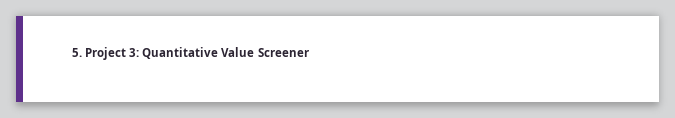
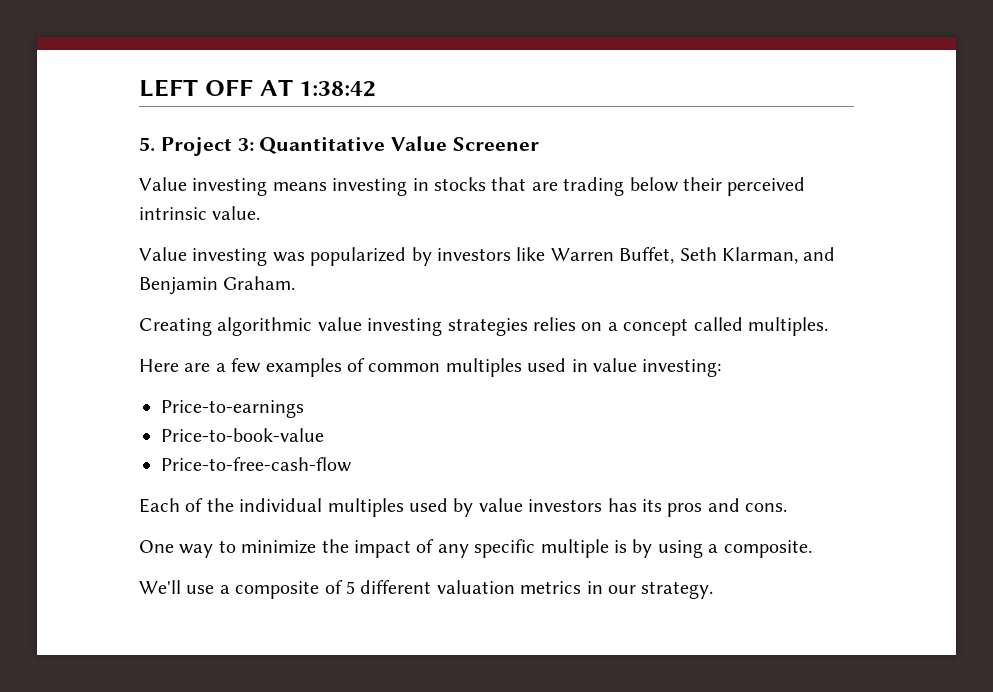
(72, 52) none -> [139,79,377,97] LEFT OFF AT 1:38:42 //
(309, 52) none -> [139,177,806,196] [139,206,261,220] [139,247,836,266] [139,276,296,295] [139,317,828,336] [139,358,722,377] [161,400,304,418] [161,428,324,442] [161,457,352,472] [139,498,788,517] [139,539,812,558] [139,580,714,599] // Value investing means investing in stocks that are trading below their perceived intrinsic value. // Value investing was popularized by investors like Warren Buffet, Seth Klarman, and Benjamin Graham. // Creating algorithmic value investing strategies relies on a concept called multiples. // Here are a few examples of common multiples used in value investing: // Price-to-earnings // Price-to-book-value // Price-to-free-cash-flow // Each of the individual multiples used by value investors has its pros and cons. // One way to minimize the impact of any specific multiple is by using a composite. // We'll use a composite of 5 different valuation metrics in our strategy.

